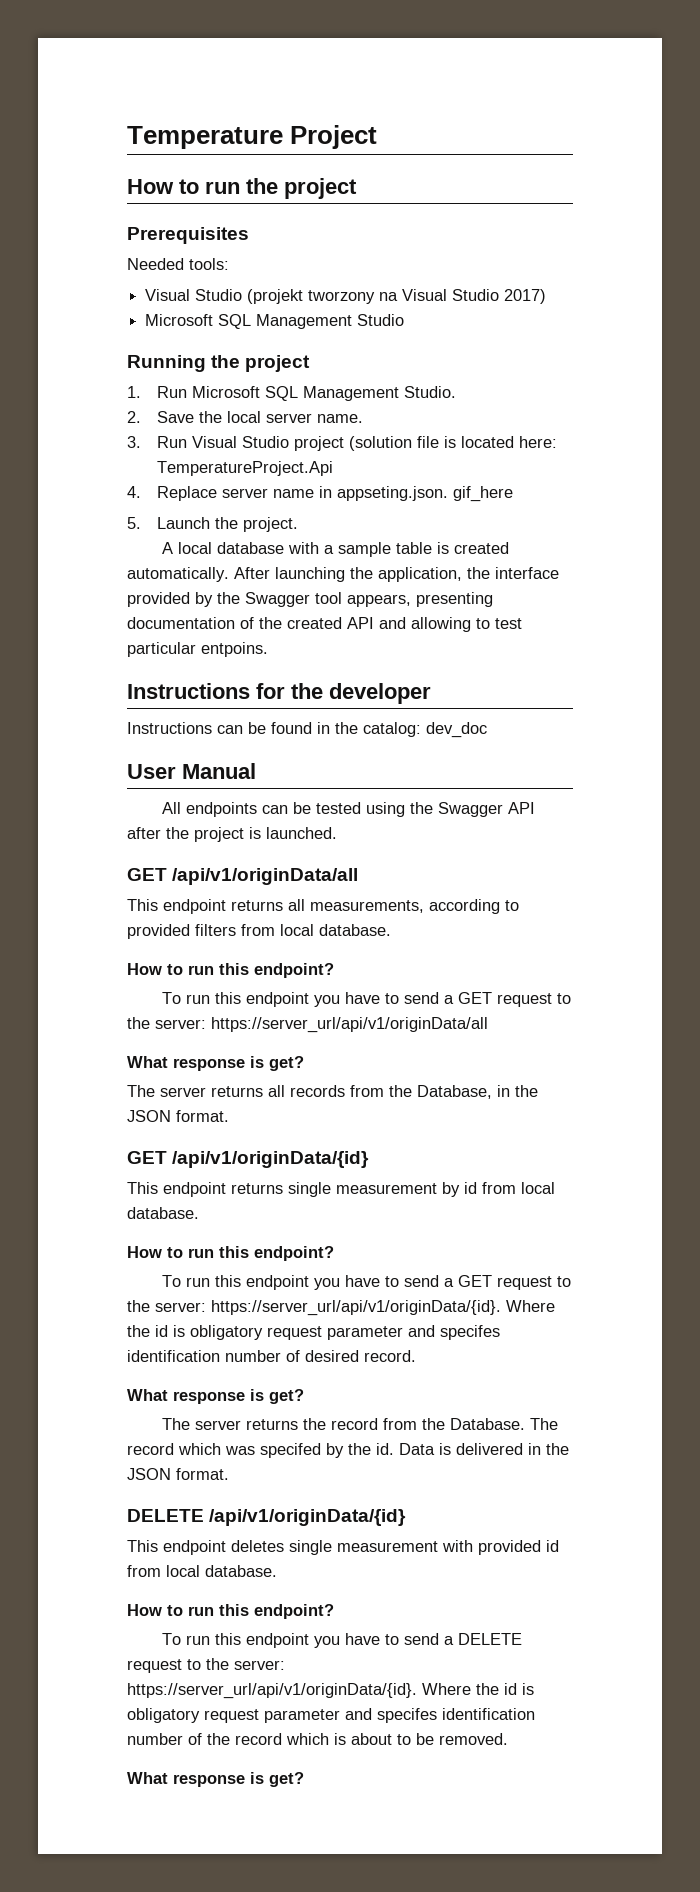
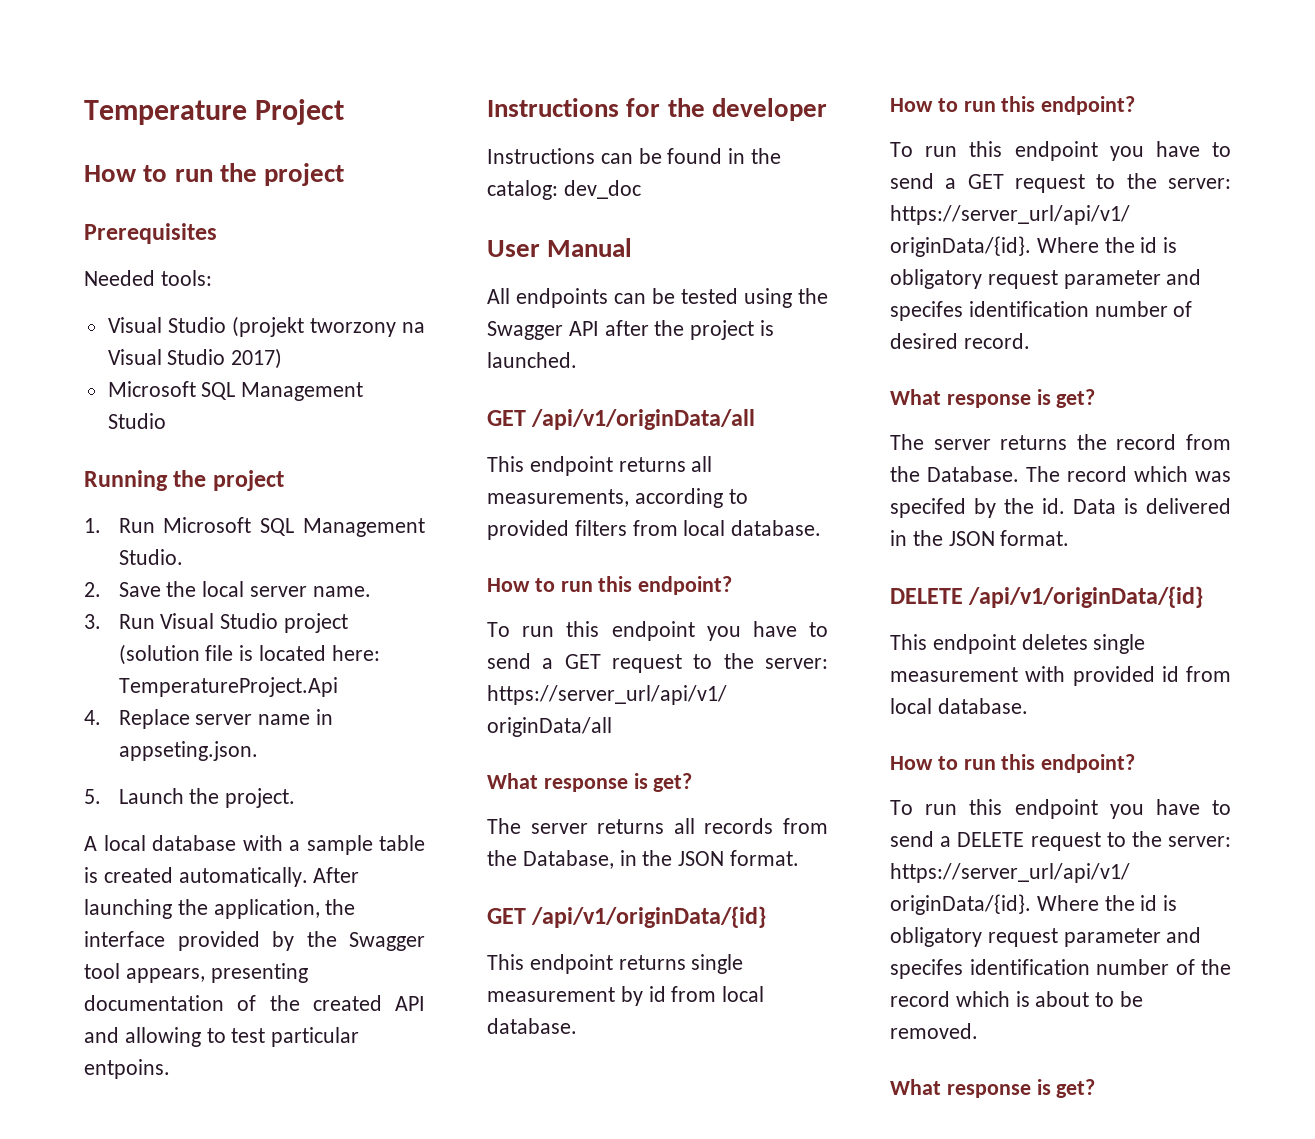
[452,486,513,502] gif_here -> (258, 751) none

